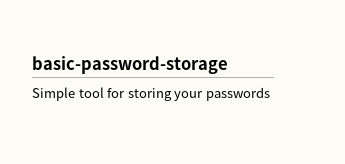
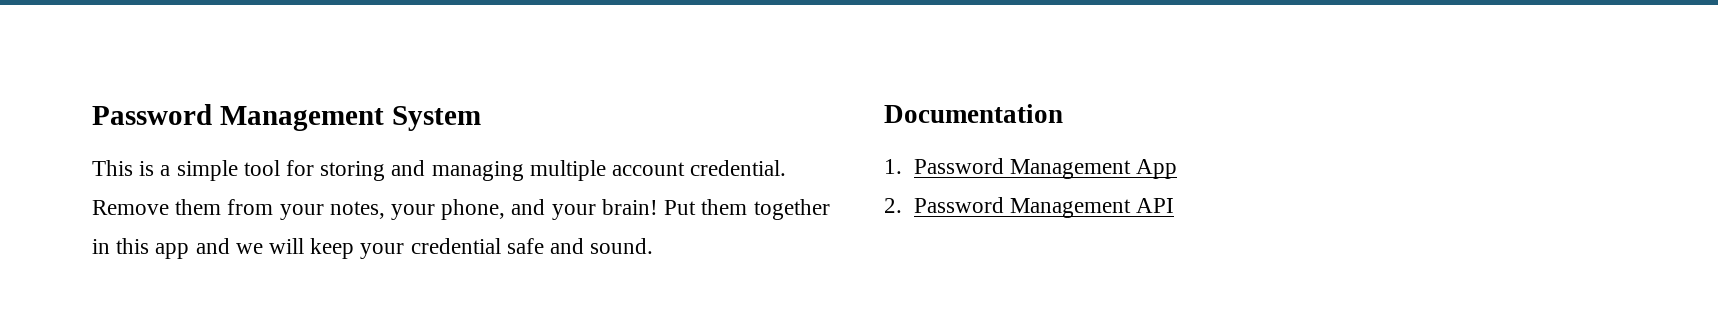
[32,56,228,74] [32,87,270,101] basic-password-storage // Simple tool for storing your passwords -> [92,104,481,131] [92,160,787,181] [92,199,830,220] [92,238,654,259] [884,104,1063,123] [884,158,1177,179] [884,197,1174,218] Password Management System // This is a simple tool for storing and managing multiple account credential. Remove them from your notes, your phone, and your brain! Put them together in this app and we will keep your credential safe and sound. // Documentation // 1. Password Management App // 2. Password Management API

